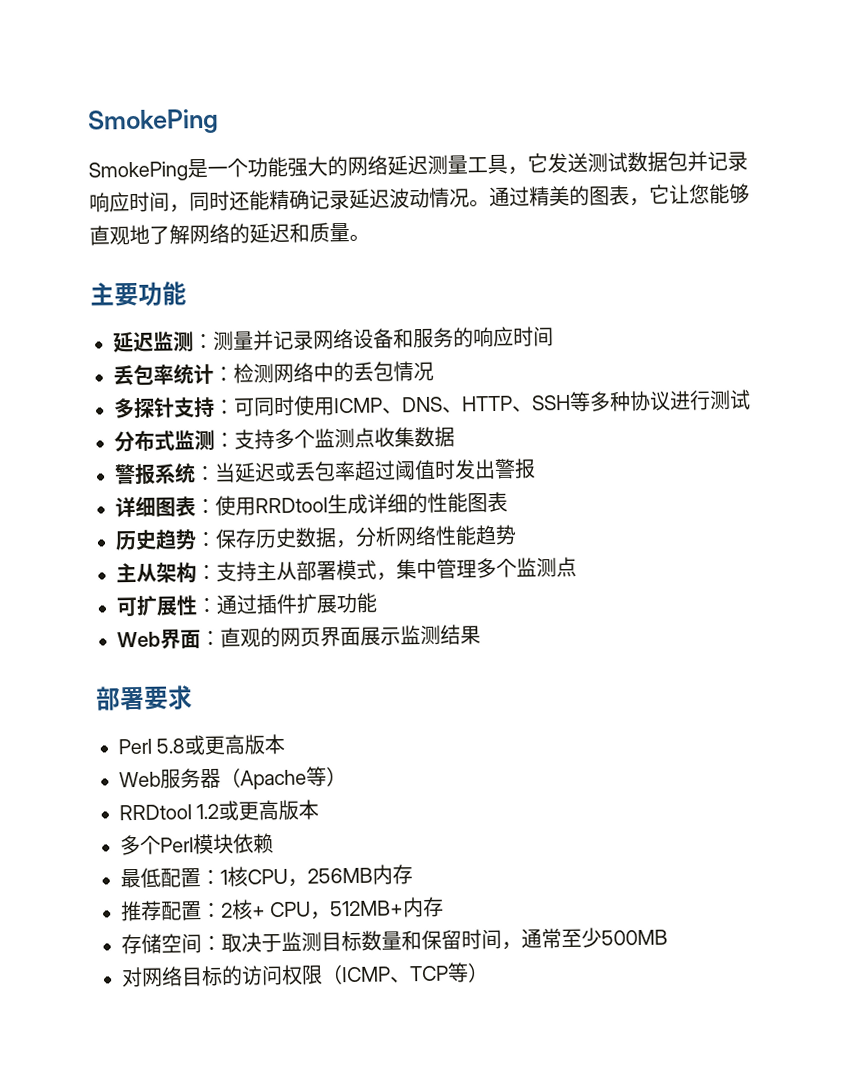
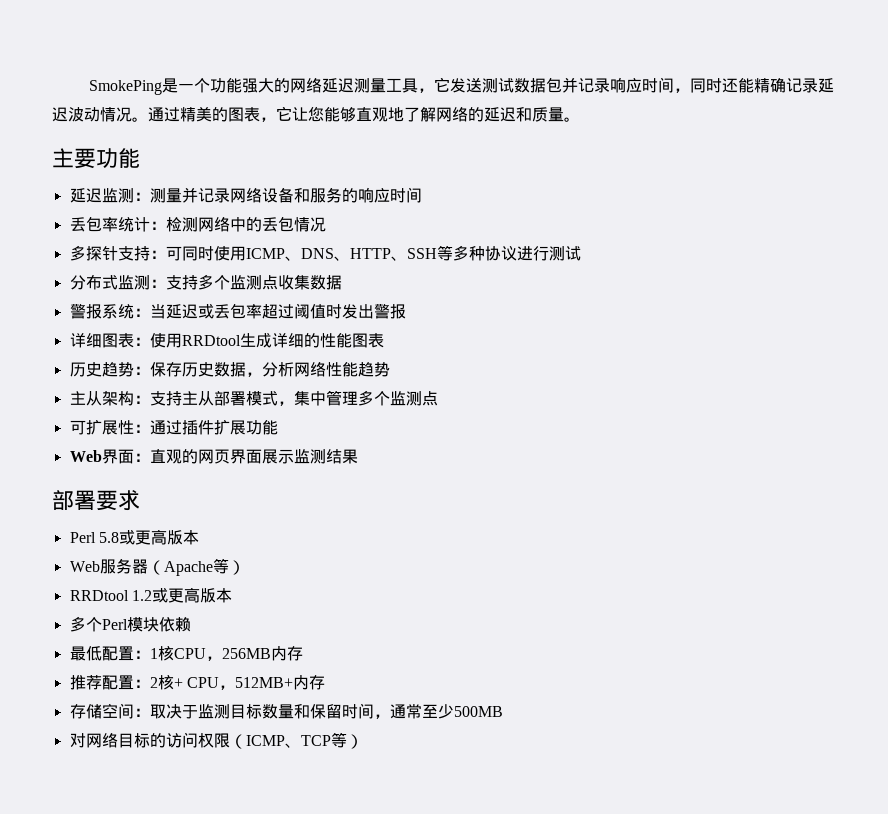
[87,108,219,135] [88,161,188,182] SmokePing // SmokePing -> [88,80,162,95] SmokePing

